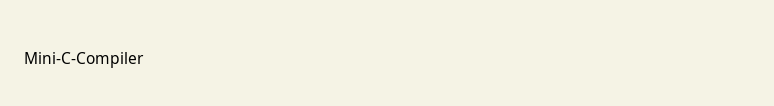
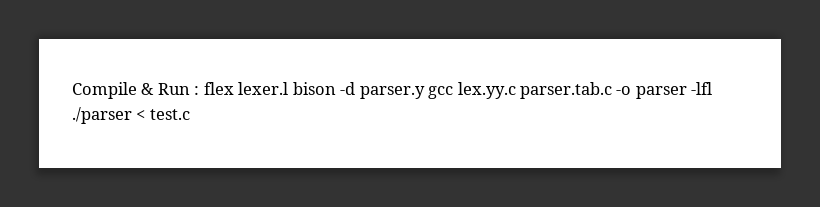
[24,52,144,68] Mini-C-Compiler -> [72,82,713,99] [72,107,190,124] Compile & Run : flex lexer.l bison -d parser.y gcc lex.yy.c parser.tab.c -o parser -lfl ./parser < test.c

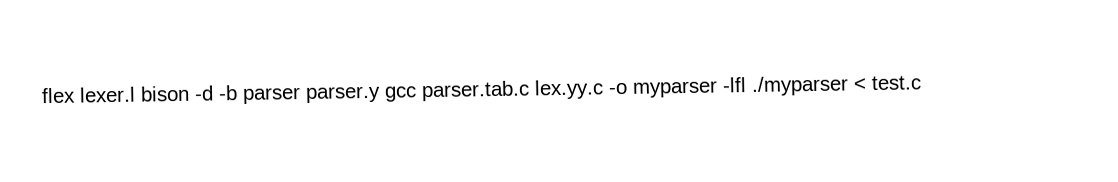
[72,82,713,99] [72,107,132,124] Compile & Run : flex lexer.l bison -d parser.y gcc lex.yy.c parser.tab.c -o parser -lfl ./parser -> [41,75,849,104] flex lexer.l bison -d -b parser parser.y gcc parser.tab.c lex.yy.c -o myparser -lfl ./myparser

